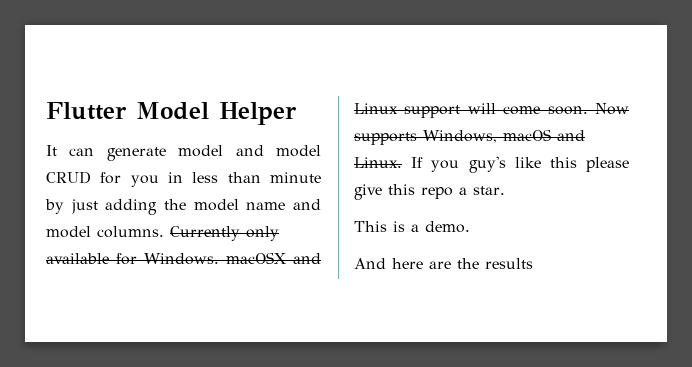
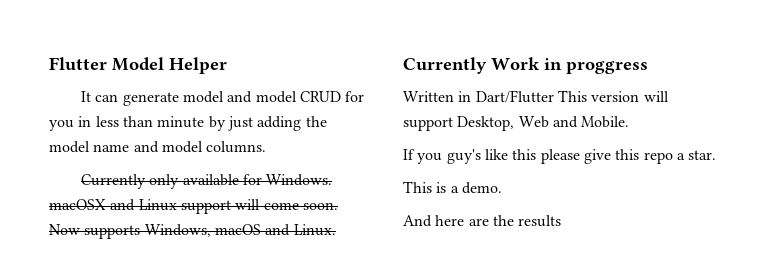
(164, 232) none -> (267, 147) //
(402, 162) none -> [403,57,648,74] [403,90,669,103] [403,116,630,131] // Currently Work in proggress // Written in Dart/Flutter This version will support Desktop, Web and Mobile. //

